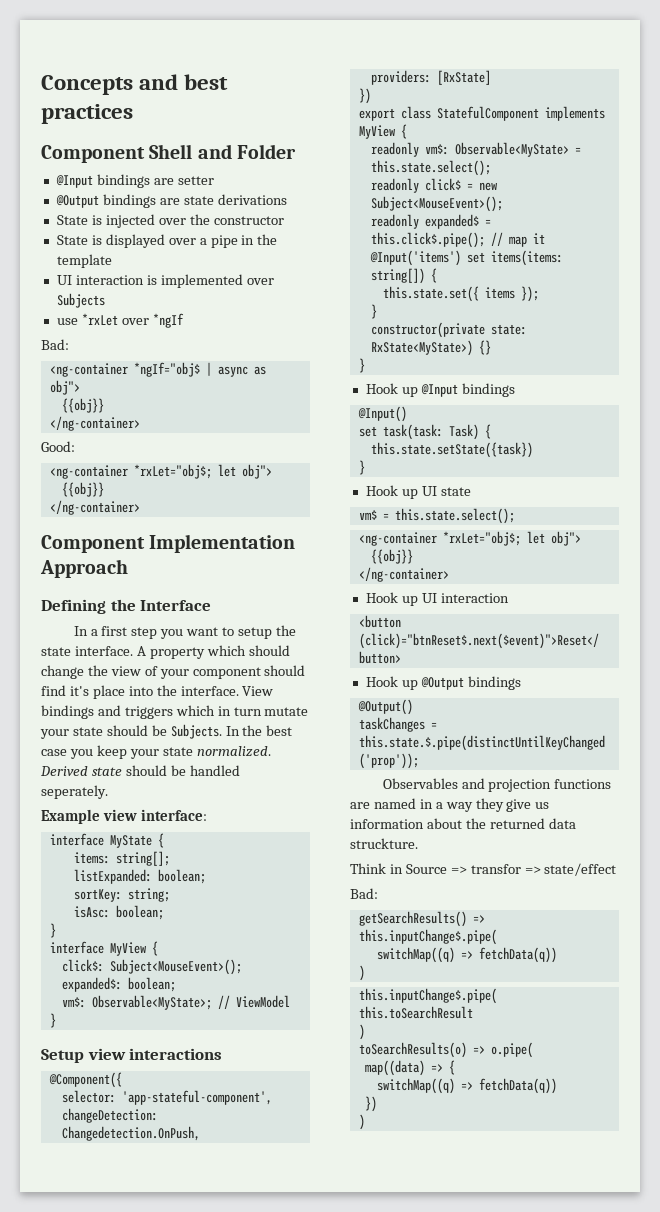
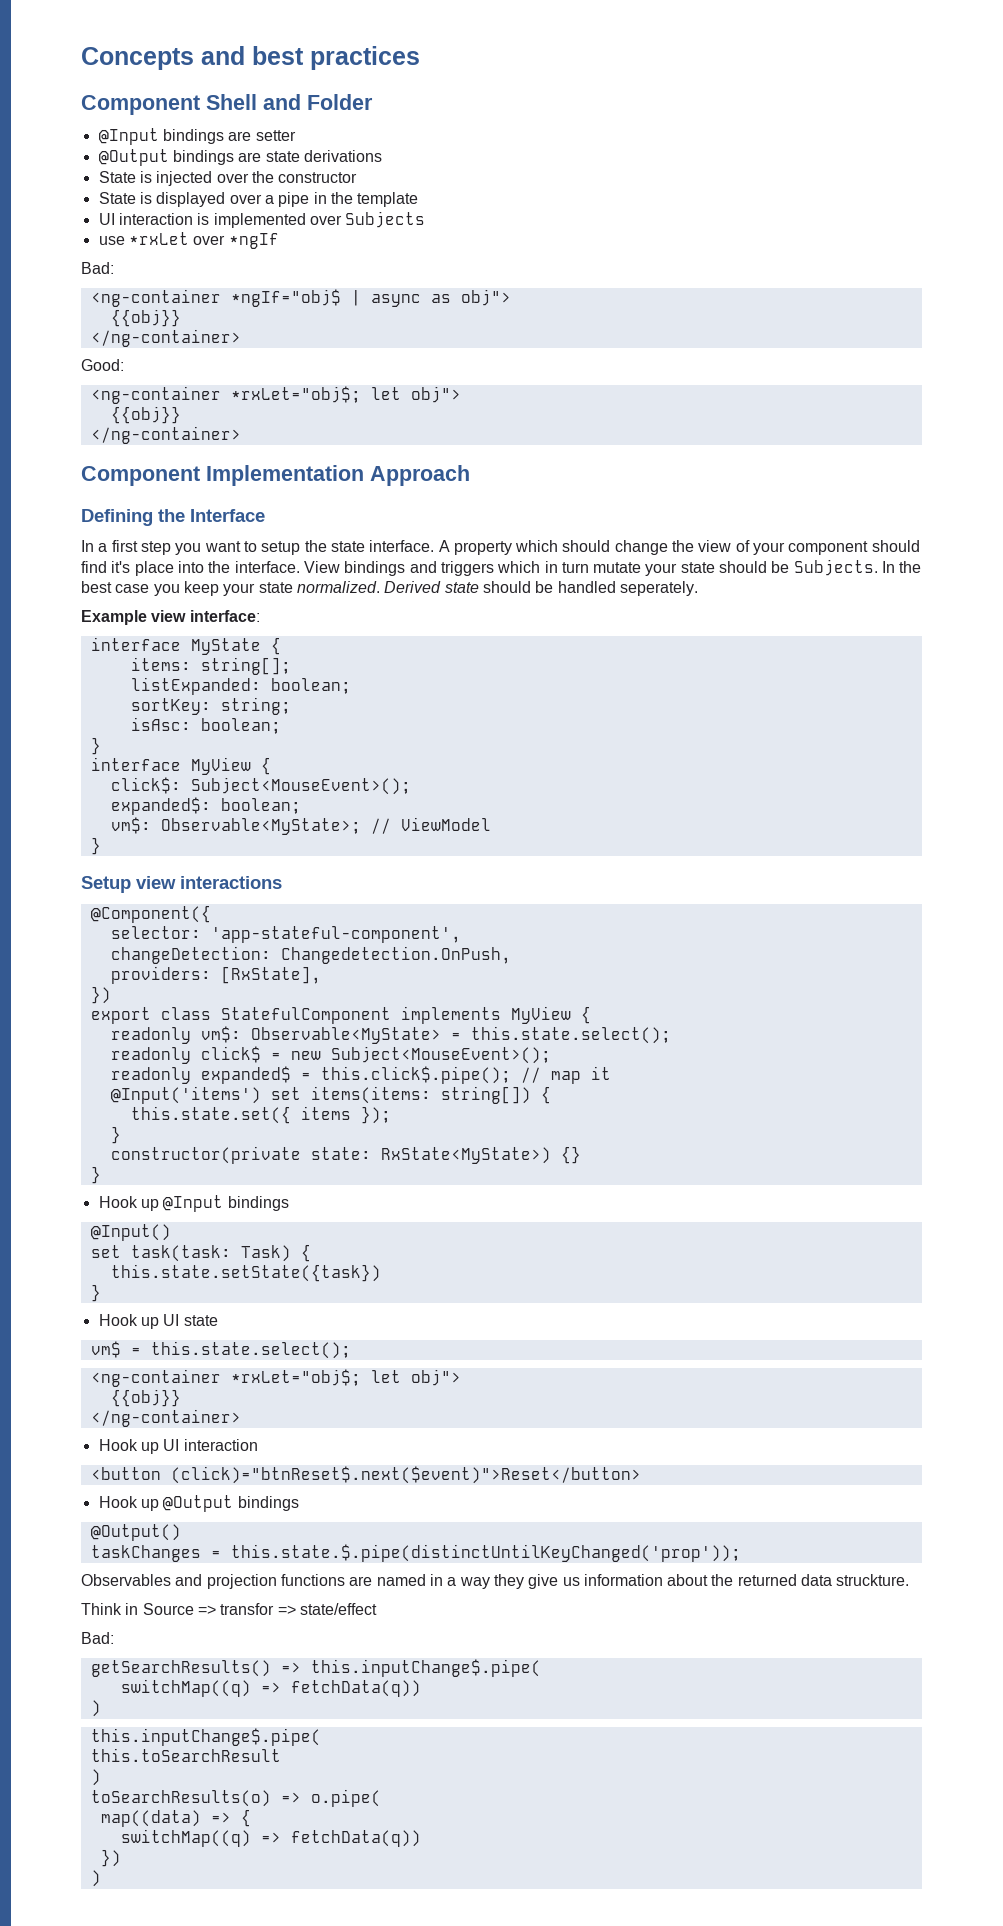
[436,70,491,85] [RxState] -> [220,966,321,984] [RxState],

